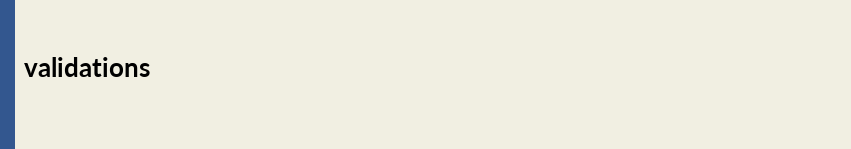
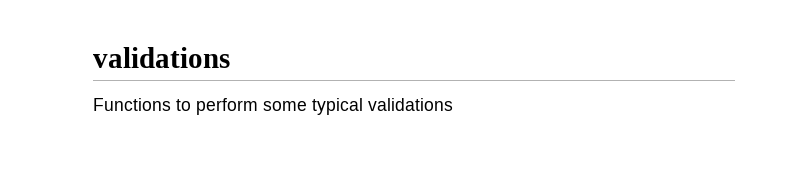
[24,57,150,77] validations -> [93,47,230,68] [93,98,453,115] validations // Functions to perform some typical validations

